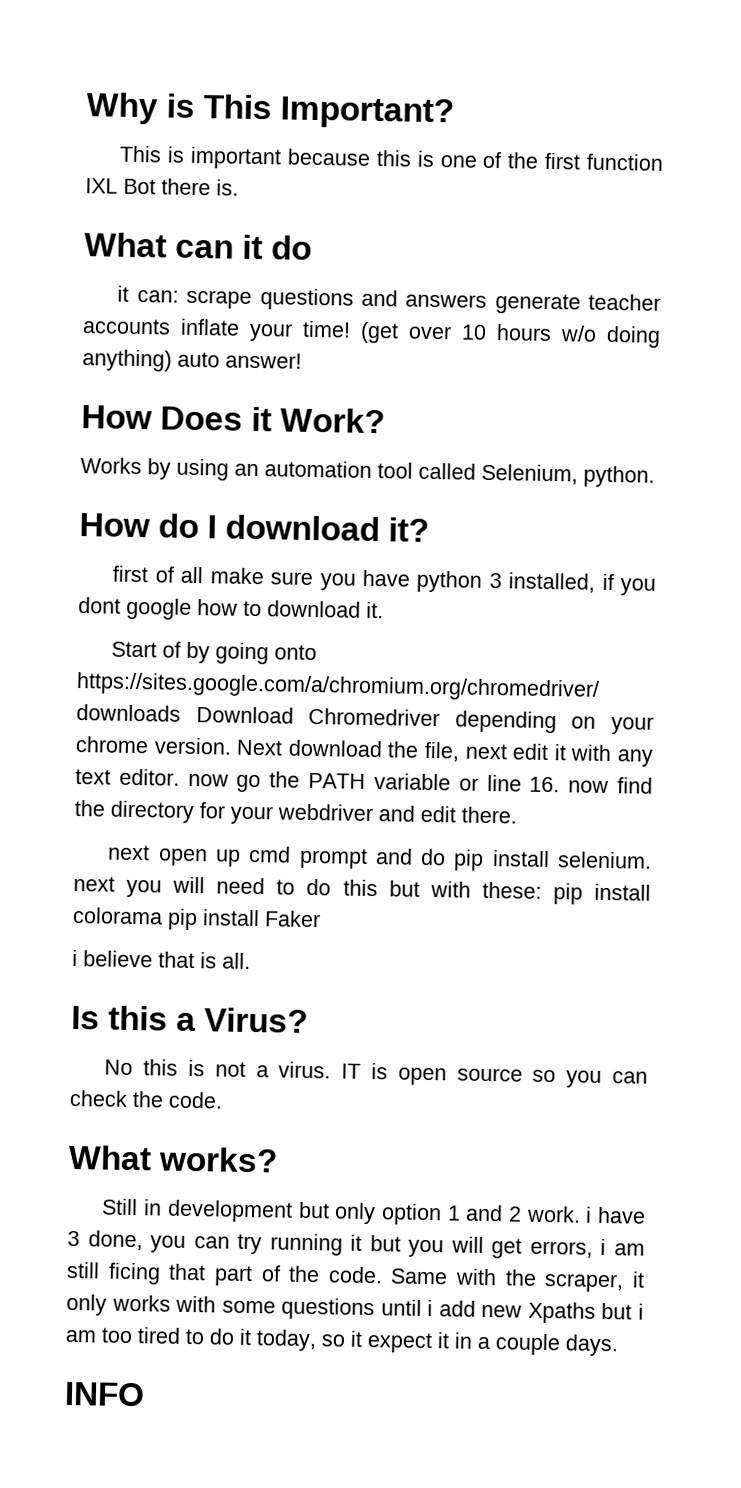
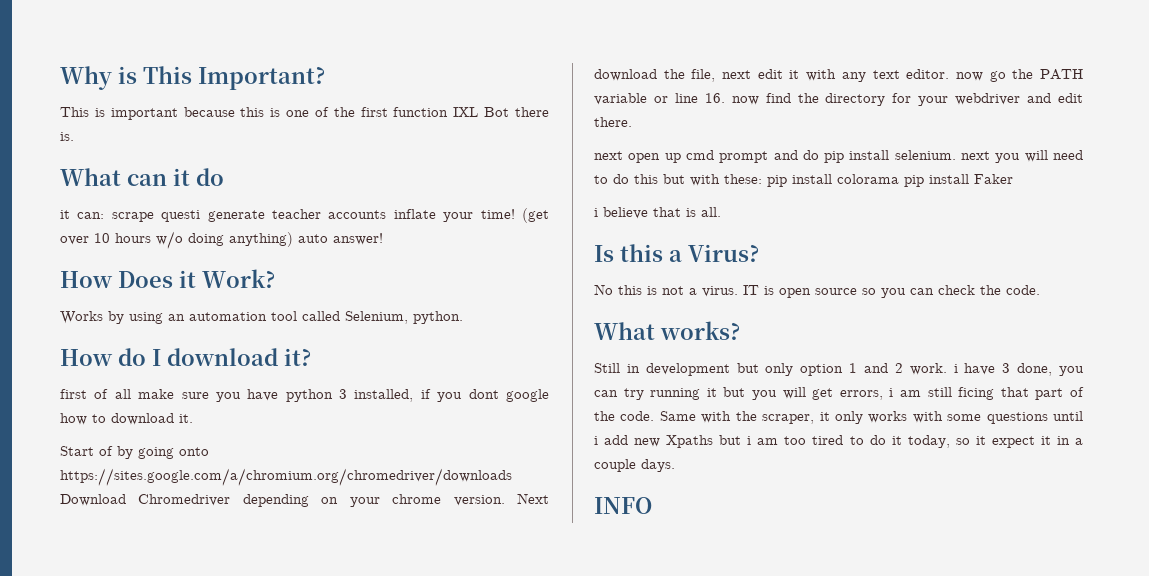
[259,288,488,311] questions and answers -> [161,210,201,222] questi

